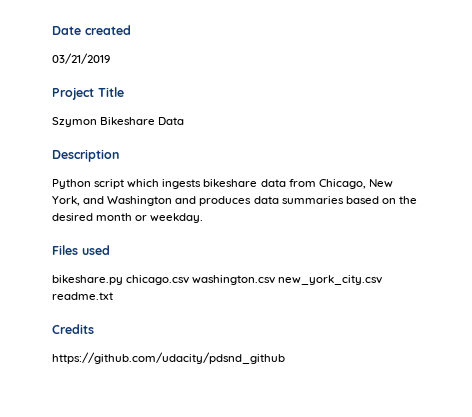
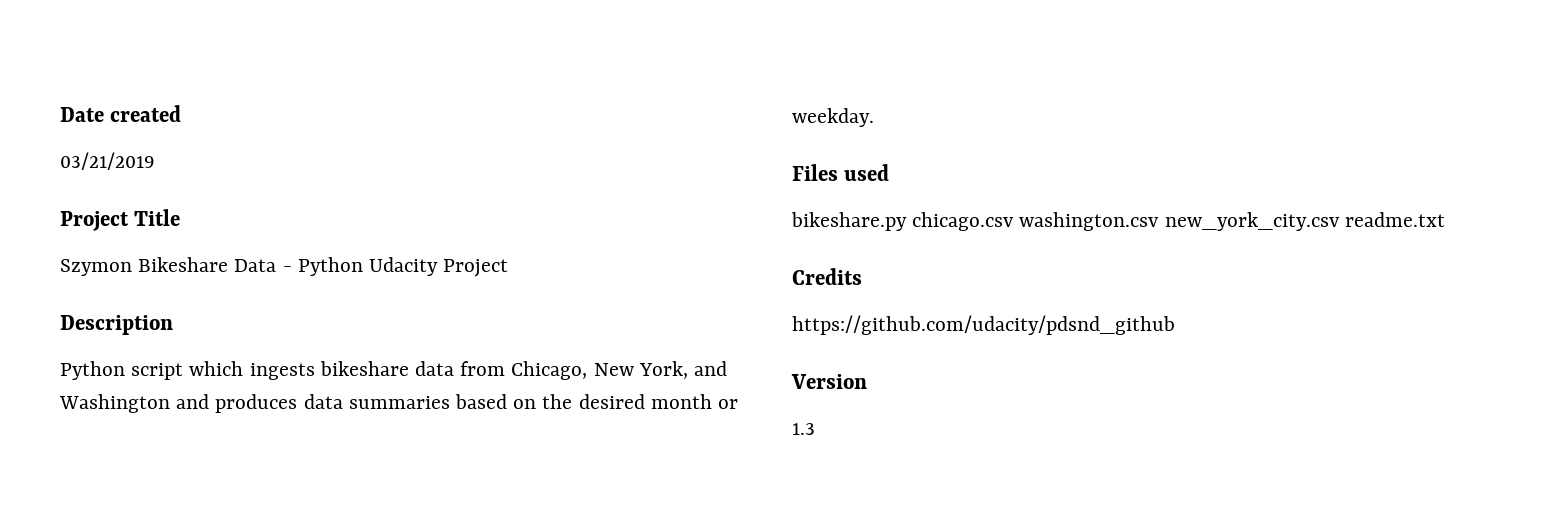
(185, 121) none -> [282,257,509,277] - Python Udacity Project
(285, 358) none -> [791,374,867,389] [792,423,815,435] // Version // 1.3

